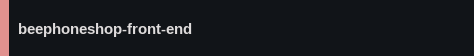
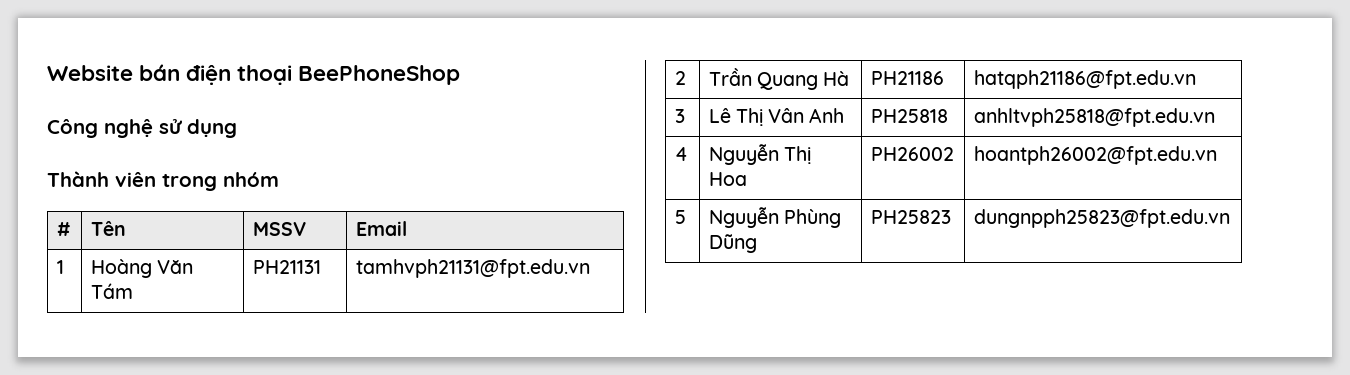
[18,23,192,37] beephoneshop-front-end -> [47,64,461,85] [47,119,237,138] [47,171,279,191] [56,222,71,236] [90,221,126,236] [252,222,306,236] [355,221,407,236] [56,260,64,274] [90,259,193,278] [90,283,133,299] [252,260,321,274] [355,259,590,278] [674,71,686,85] [708,68,850,90] [870,71,944,85] [973,70,1196,89] [674,109,685,123] [708,108,845,126] [870,109,948,123] [973,108,1215,127] [674,147,688,161] [708,144,811,165] [708,172,747,186] [870,147,954,161] [973,146,1217,165] [674,210,686,224] [708,207,841,228] [708,234,757,253] [870,210,951,224] [973,209,1230,228] Website bán điện thoại BeePhoneShop // Công nghệ sử dụng // Thành viên trong nhóm // # | Tên | MSSV | Email // 1 | Hoàng Văn Tám | PH21131 | tamhvph21131@fpt.edu.vn // 2 | Trần Quang Hà | PH21186 | hatqph21186@fpt.edu.vn // 3 | Lê Thị Vân Anh | PH25818 | anhltvph25818@fpt.edu.vn // 4 | Nguyễn Thị Hoa | PH26002 | hoantph26002@fpt.edu.vn // 5 | Nguyễn Phùng Dũng | PH25823 | dungnpph25823@fpt.edu.vn

